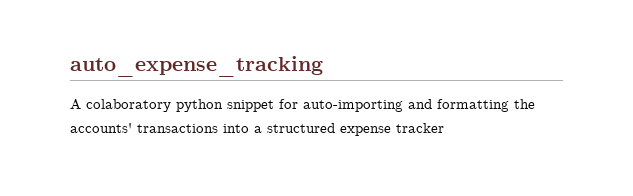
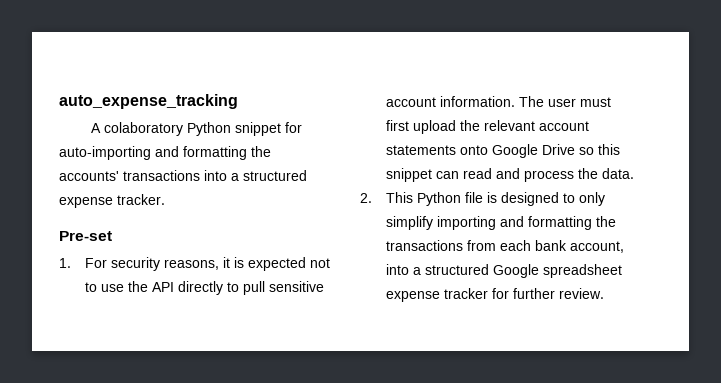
[176,99,223,112] python -> [187,122,232,136] Python
[396,123,444,133] tracker -> [117,194,165,205] [59,231,112,241] [59,257,330,271] [84,281,324,295] [385,96,611,107] [385,120,589,134] [385,144,620,158] [385,168,634,182] [360,192,605,206] [385,216,616,230] [385,240,624,253] [385,264,622,278] [385,288,604,302] tracker. // Pre-set // 1. For security reasons, it is expected not to use the API directly to pull sensitive account information. The user must first upload the relevant account statements onto Google Drive so this snippet can read and process the data. // 2. This Python file is designed to only simplify importing and formatting the transactions from each bank account, into a structured Google spreadsheet expense tracker for further review.

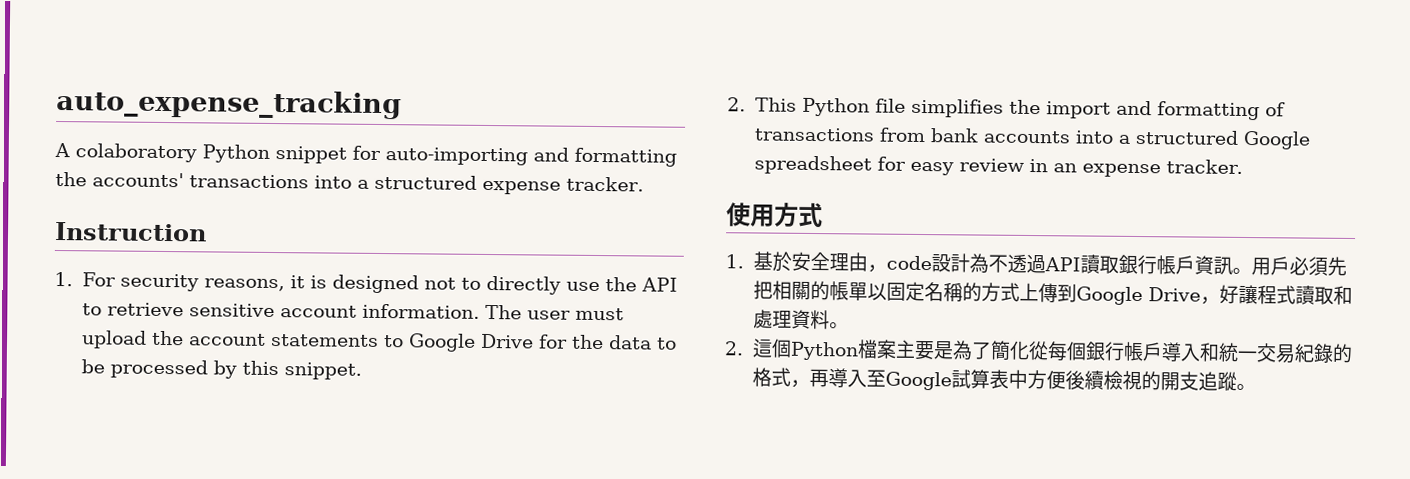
[59,231,112,241] Pre-set -> [54,221,207,242] Instruction
[247,257,306,271] expected -> [332,274,420,294] designed
(97, 287) none -> [486,275,562,295] directly
[177,281,265,295] directly to pull -> [81,302,184,317] to retrieve
[385,120,409,131] first -> (624, 314) none
[483,120,535,131] relevant -> (184, 338) none
[459,144,620,158] [385,168,634,182] [360,192,605,206] [385,216,616,230] onto Google Drive so this snippet can read and process the data. // 2. This Python file is designed to only simplify importing and formatting the -> [382,333,677,352] [80,359,362,380] [727,97,1286,121] to Google Drive for the data to be processed by this snippet. // 2. This Python file simplifies the import and formatting of
[499,240,624,253] each bank account, -> [929,128,1071,144] bank accounts
[385,288,604,302] expense tracker for further review. -> [876,156,1244,178] [726,202,823,228] [725,251,1347,276] [752,280,1353,306] [752,309,849,330] [724,338,1353,364] [751,367,1256,391] for easy review in an expense tracker. // 使用方式 // 1.基於安全理由，code設計為不透過API讀取銀行帳戶資訊。用戶必須先把相關的帳單以固定名稱的方式上傳到Google Drive，好讓程式讀取和處理資料。 // 2.這個Python檔案主要是為了簡化從每個銀行帳戶導入和統一交易紀錄的格式，再導入至Google試算表中方便後續檢視的開支追蹤。

